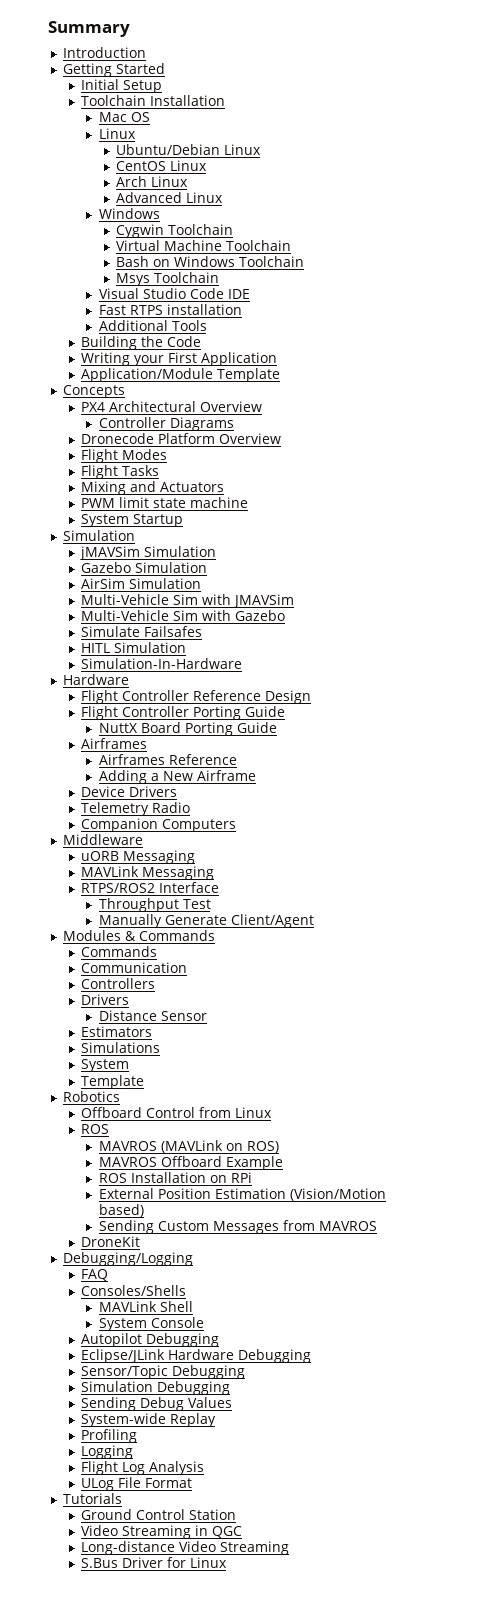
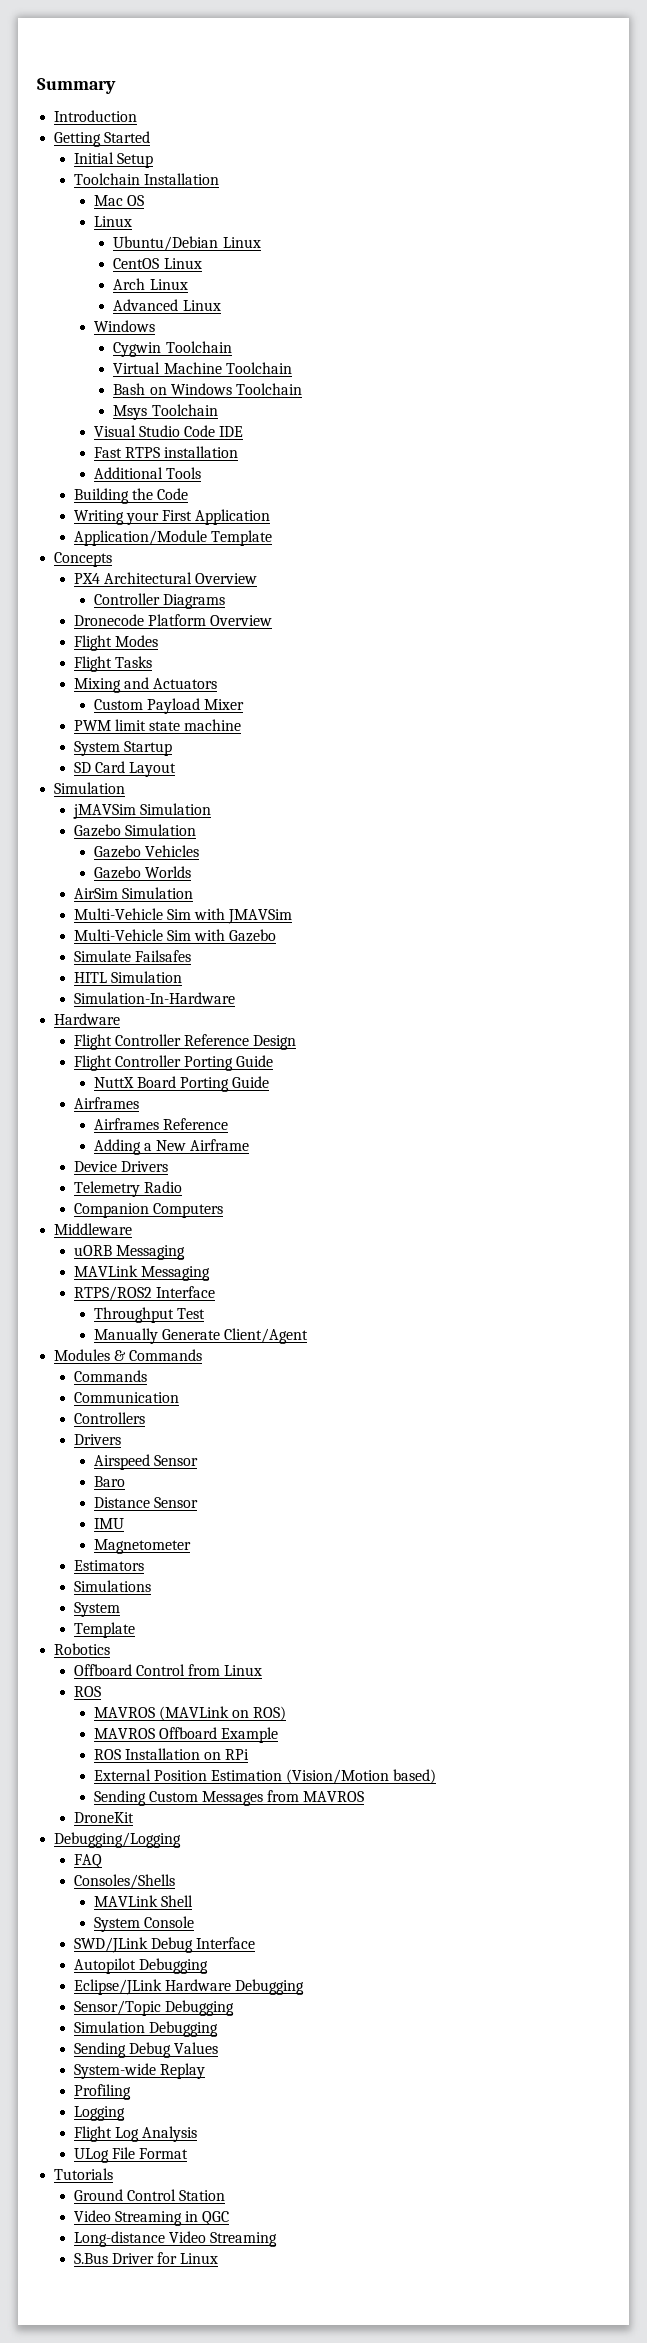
(224, 487) none -> [93,698,244,714] // Custom Payload Mixer
(183, 520) none -> [73,761,177,777] // SD Card Layout
(207, 567) none -> [93,845,199,858] [93,866,191,879] // Gazebo Vehicles // Gazebo Worlds
(129, 999) none -> [93,1454,198,1470] [93,1476,125,1487] // Airspeed Sensor // Baro
(207, 1016) none -> [93,1518,124,1529] [93,1539,191,1554] // IMU // Magnetometer
(204, 1322) none -> [73,1937,256,1953] // SWD/JLink Debug Interface

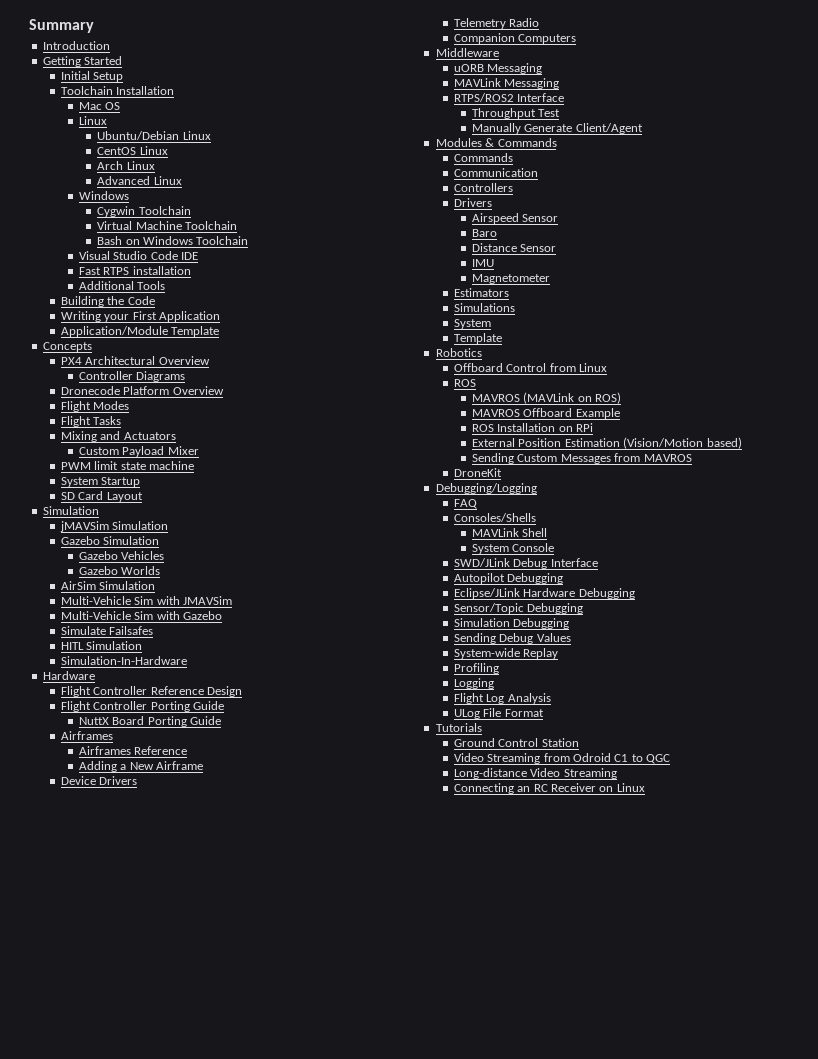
[113,404,218,420] // Msys Toolchain -> (249, 240) none
[185,2211,199,2222] in -> [543,753,643,762] from Odroid C1 to
[73,2252,178,2264] S.Bus Driver for -> [453,783,614,794] Connecting an RC Receiver on

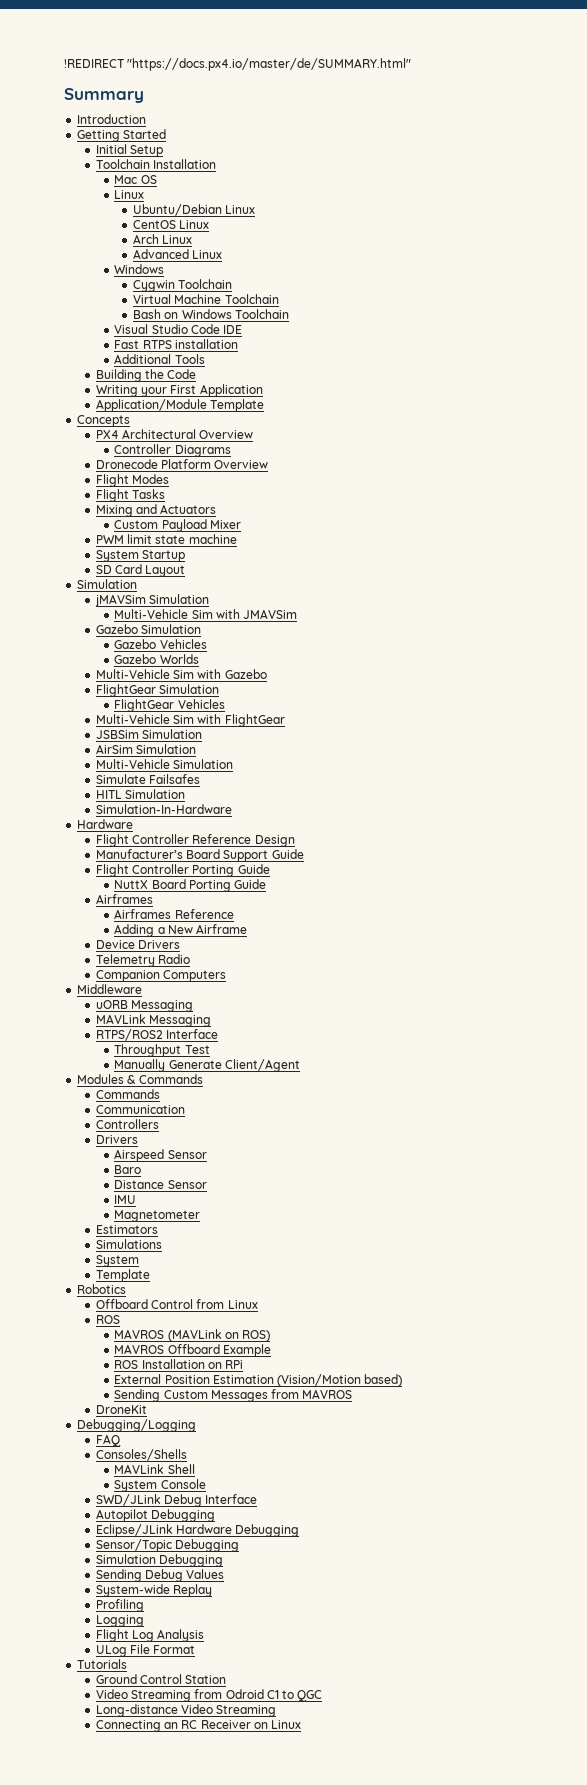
(29, 26) none -> [64,58,412,71] !REDIRECT "https://docs.px4.io/master/de/SUMMARY.html" //
(169, 525) none -> [114,609,298,619] // Multi-Vehicle Sim with JMAVSim
[60,581,156,590] [60,596,233,605] [60,611,223,620] AirSim Simulation // Multi-Vehicle Sim with JMAVSim // Multi-Vehicle Sim with Gazebo -> [95,669,267,679] [95,684,220,697] [114,699,225,712] [95,714,285,727] [95,729,203,739] [95,744,197,754] [95,759,234,769] Multi-Vehicle Sim with Gazebo // FlightGear Simulation // FlightGear Vehicles // Multi-Vehicle Sim with FlightGear // JSBSim Simulation // AirSim Simulation // Multi-Vehicle Simulation
(243, 691) none -> [95,849,304,862] // Manufacturer’s Board Support Guide

